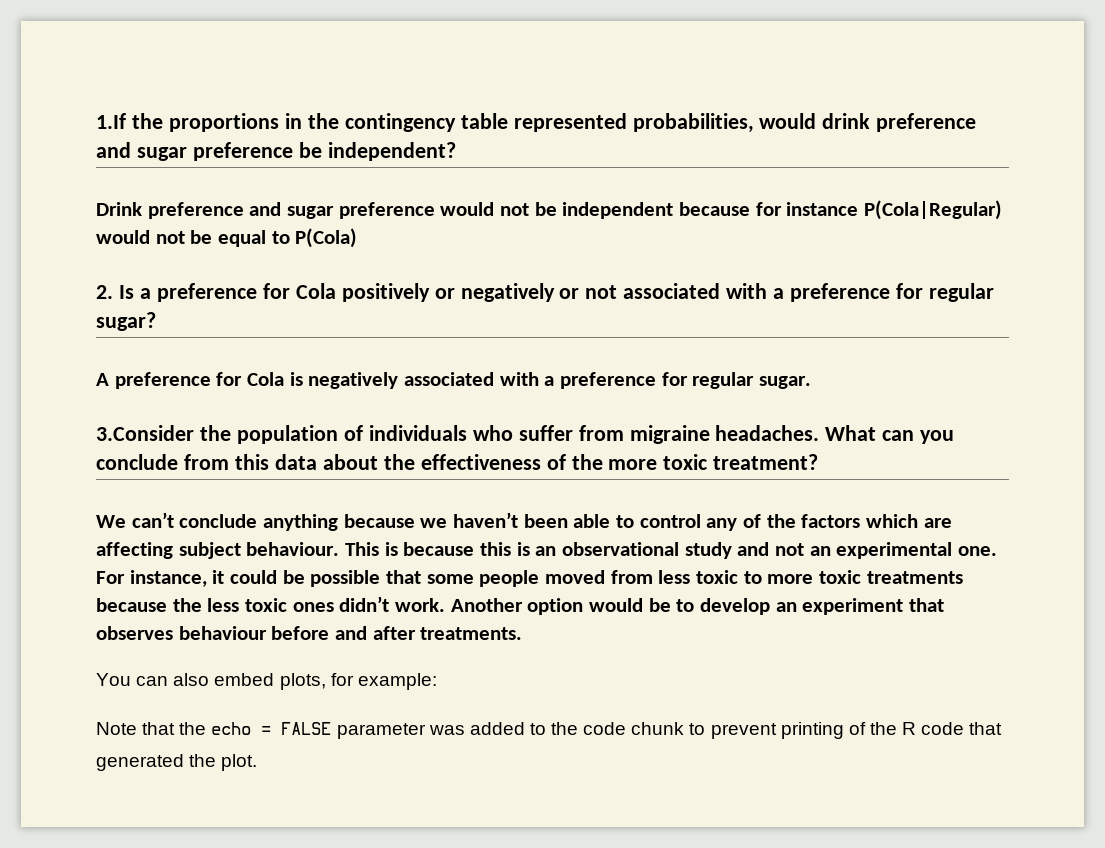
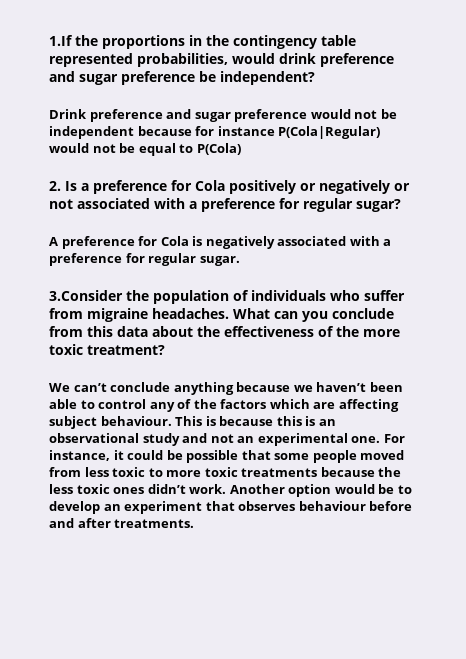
[96,673,437,690] [96,722,1003,739] [96,754,258,771] // You can also embed plots, for example: // Note that the echo = FALSE parameter was added to the code chunk to prevent printing of the R code that generated the plot. -> (195, 523) none

